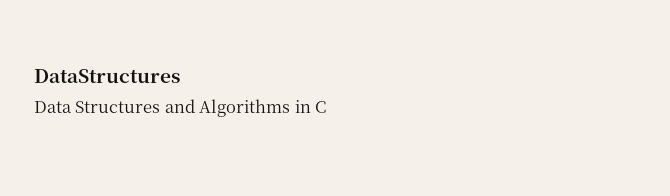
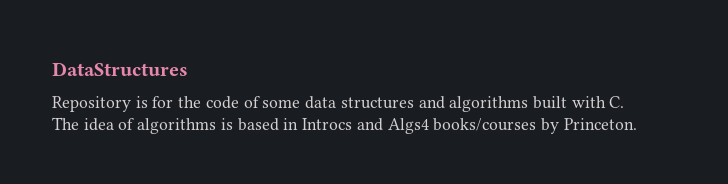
[34,99,327,117] Data Structures and Algorithms in C -> [52,96,625,112] [52,117,637,134] Repository is for the code of some data structures and algorithms built with C. // The idea of algorithms is based in Introcs and Algs4 books/courses by Princeton.

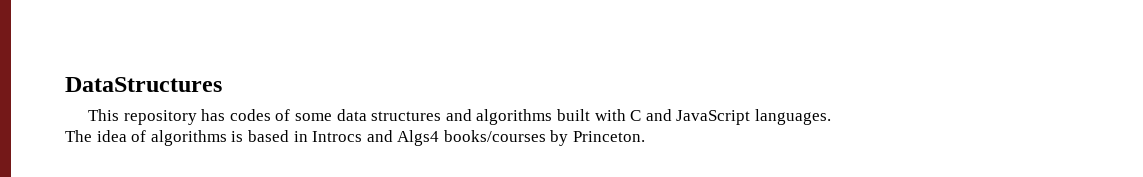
[52,96,239,112] Repository is for the code -> [88,109,271,125] This repository has codes
[609,96,625,108] C. -> [630,109,831,125] C and JavaScript languages.

